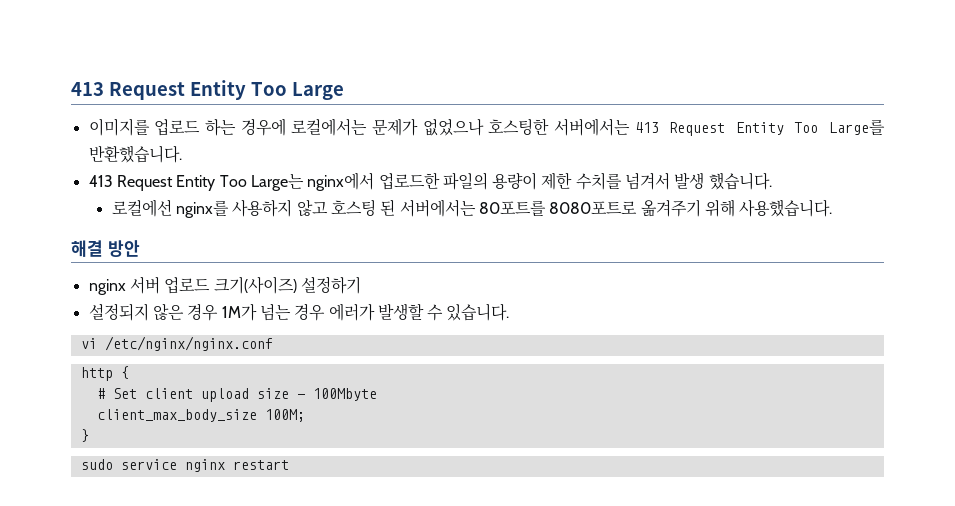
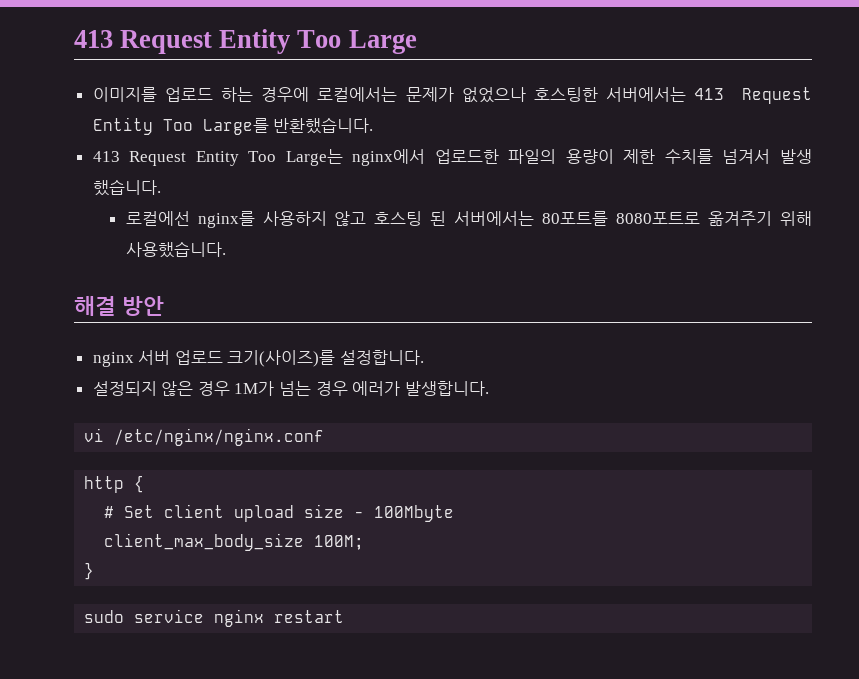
[213,276,361,294] 크기(사이즈) 설정하기 -> [227,350,425,367] 크기(사이즈)를 설정합니다.
[377,303,510,321] 발생할 수 있습니다. -> [404,381,489,396] 발생합니다.

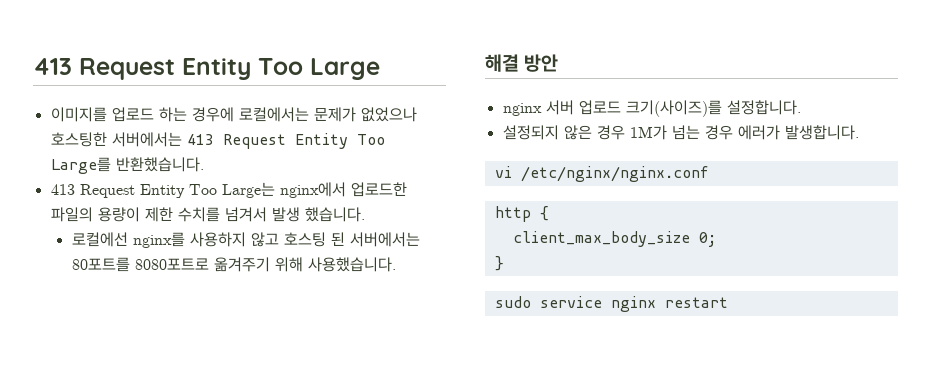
[104,504,455,522] // # Set client upload size - 100Mbyte -> (549, 213) none
[314,535,365,550] 100M; -> [698,232,716,247] 0;

